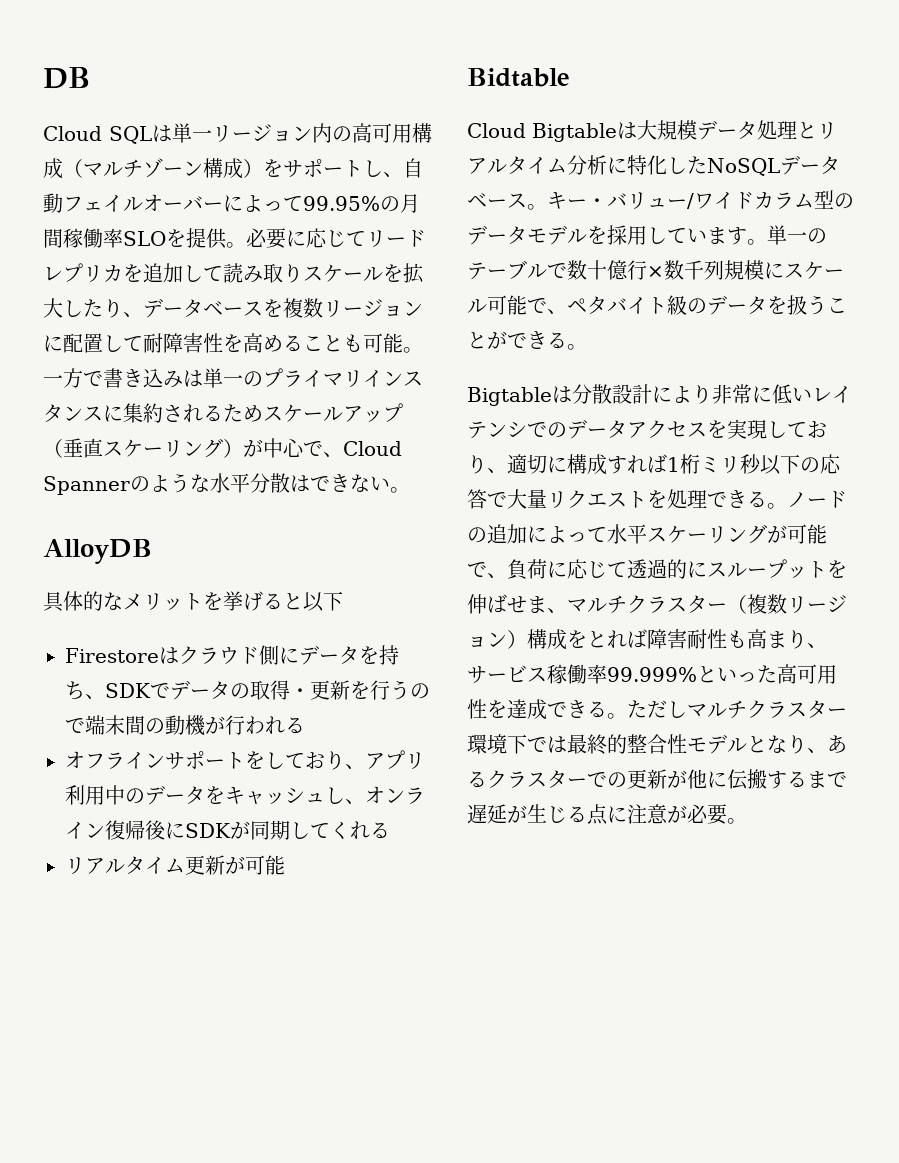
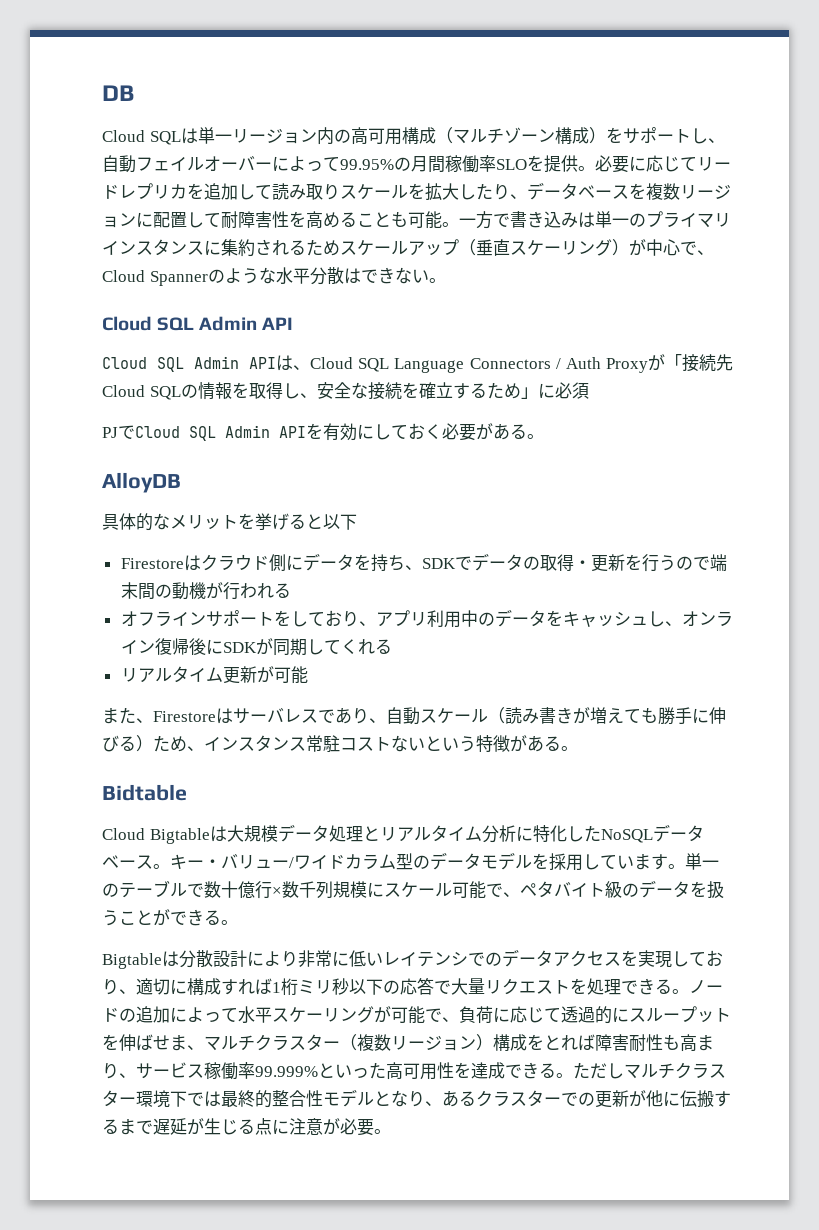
(410, 490) none -> [102,316,294,331] [102,354,733,373] [102,382,589,400] [102,423,544,441] // Cloud SQL Admin API // Cloud SQL Admin APIは、Cloud SQL Language Connectors / Auth Proxyが「接続先Cloud SQLの情報を取得し、安全な接続を確立するため」に必須 // PJでCloud SQL Admin APIを有効にしておく必要がある。
(285, 865) none -> [102,707,726,725] [102,735,578,752] // また、Firestoreはサーバレスであり、自動スケール（読み書きが増えても勝手に伸びる）ため、インスタンス常駐コストないという特徴がある。

